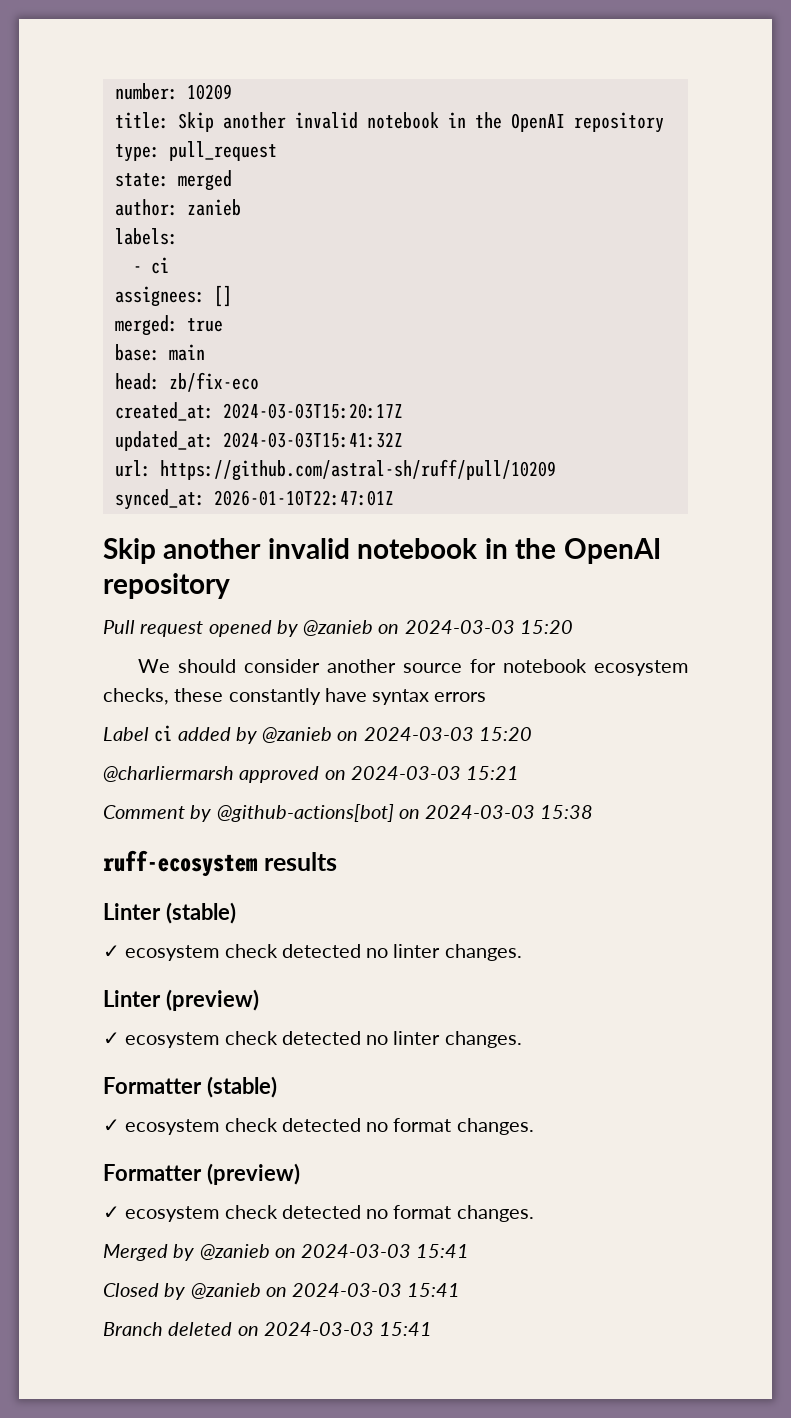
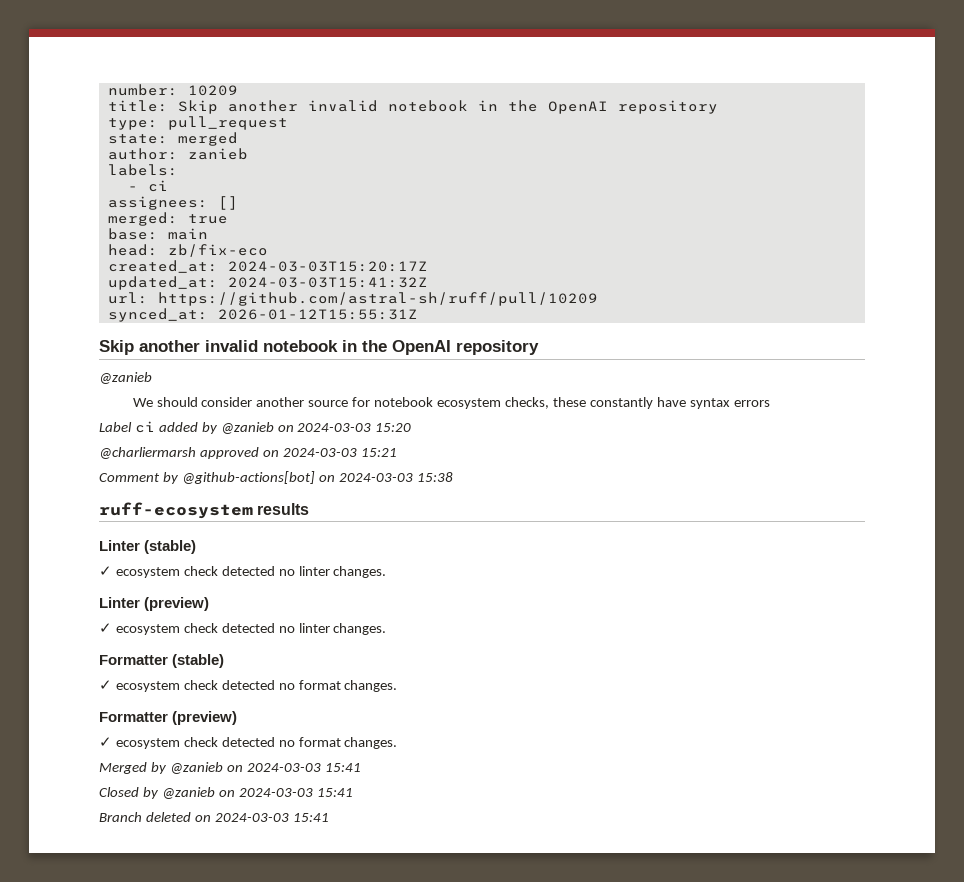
[213,490,394,506] [103,538,661,564] [103,573,230,599] [103,620,573,637] 2026-01-10T22:47:01Z // Skip another invalid notebook in the OpenAI repository // Pull request opened by @zanieb on 2024-03-03 15:20 -> [217,309,418,320] [99,340,539,355] [99,372,152,384] 2026-01-12T15:55:31Z // Skip another invalid notebook in the OpenAI repository // @zanieb

